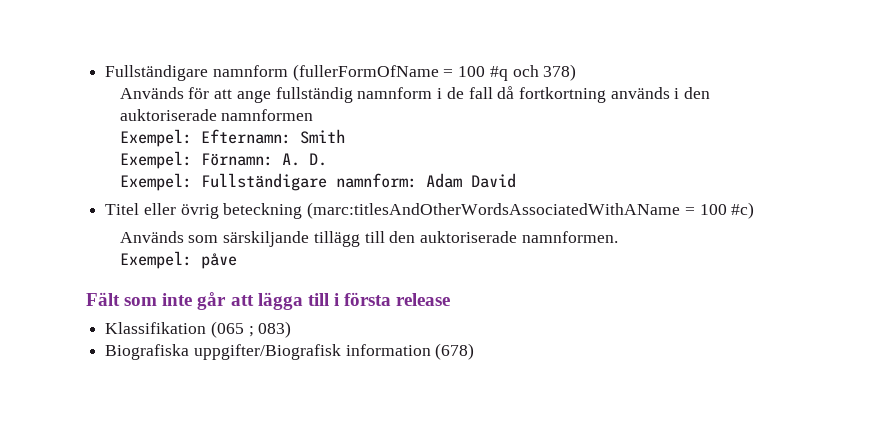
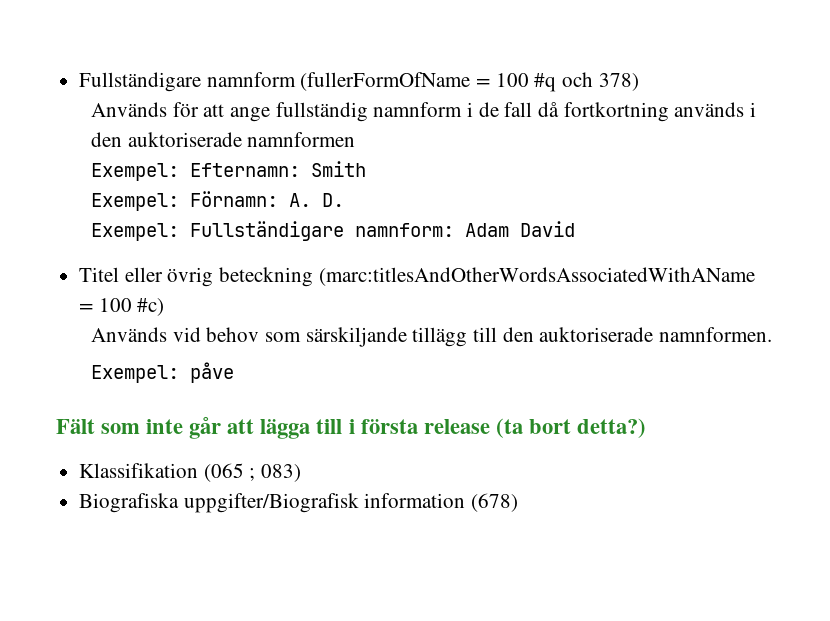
(184, 237) none -> [172,327,260,342] vid behov
(451, 299) none -> [495,418,646,438] (ta bort detta?)

